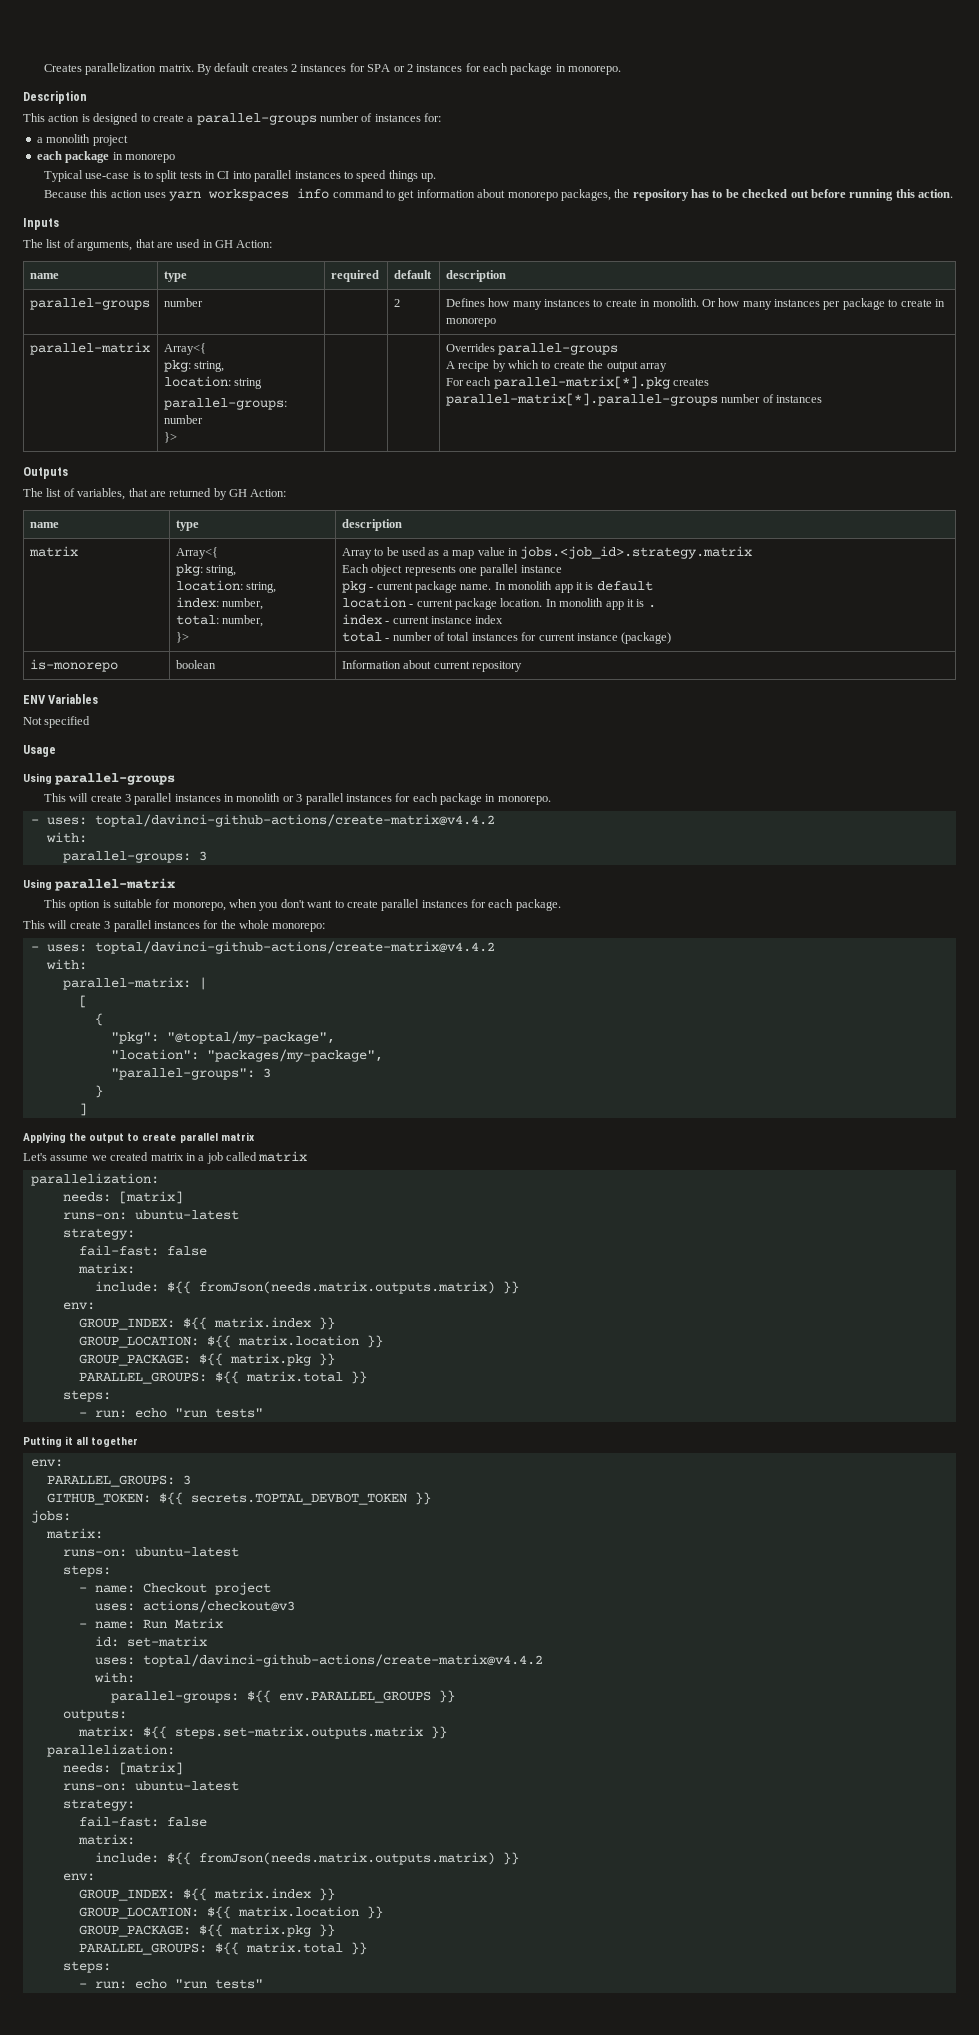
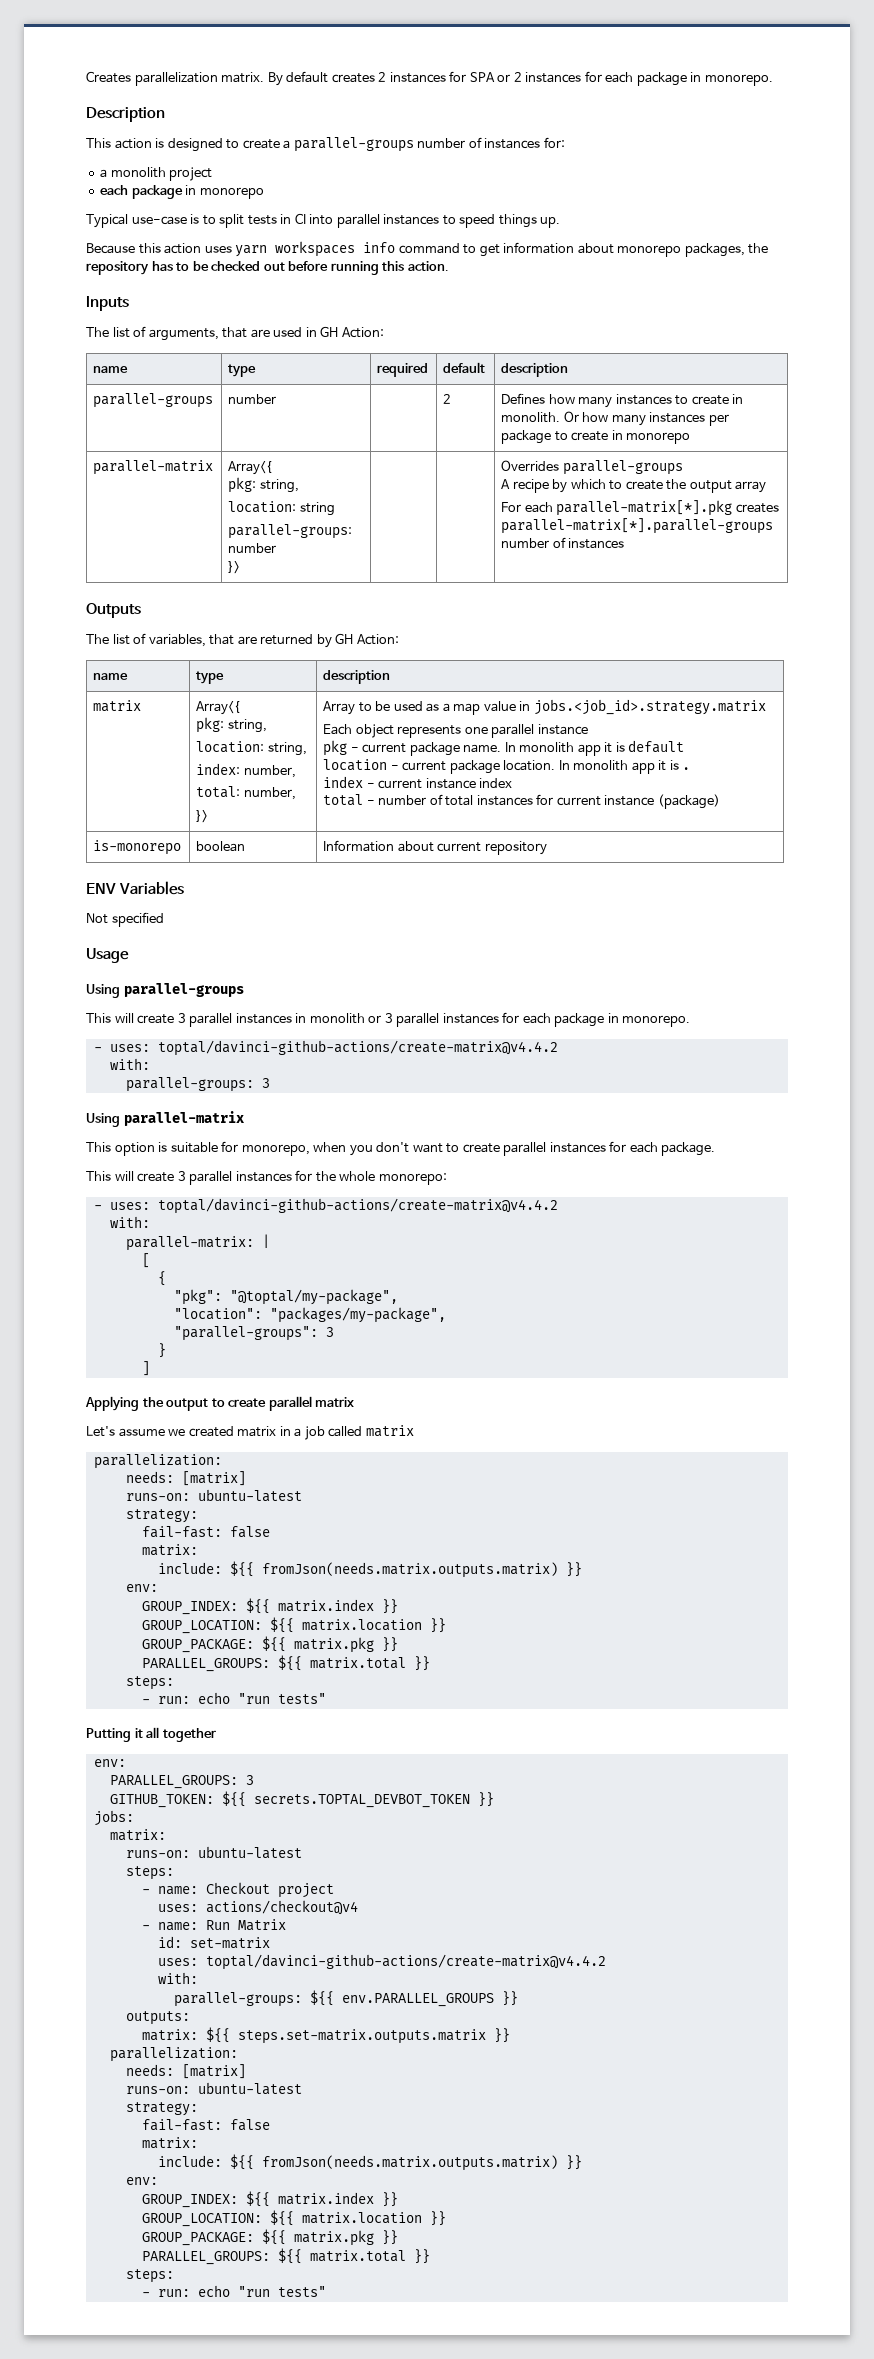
[142,1600,295,1613] actions/checkout@v3 -> [205,1900,358,1915] actions/checkout@v4

